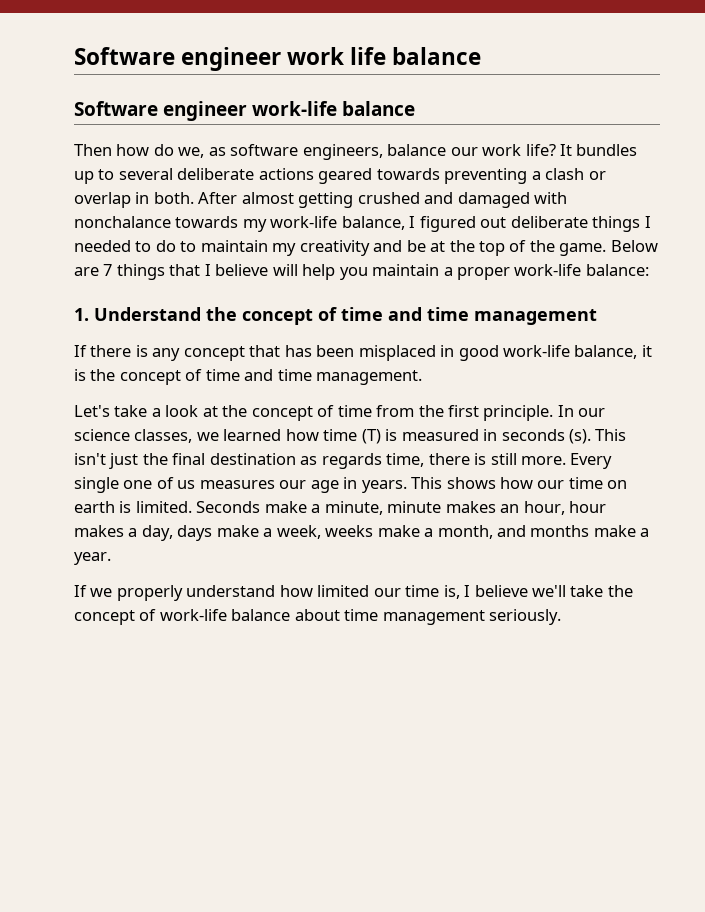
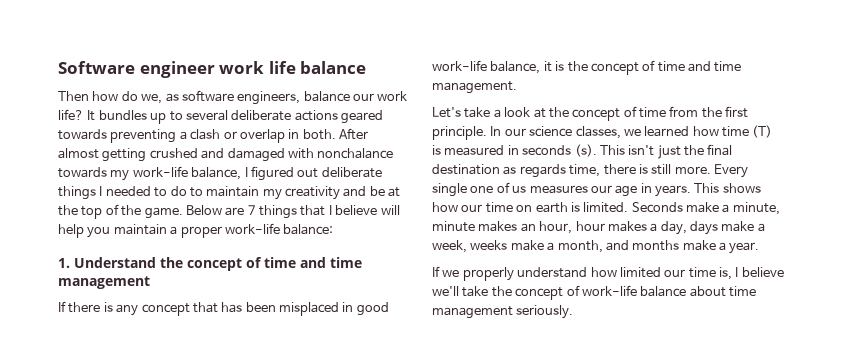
[74,101,416,121] // Software engineer work-life balance -> (367, 67) none

